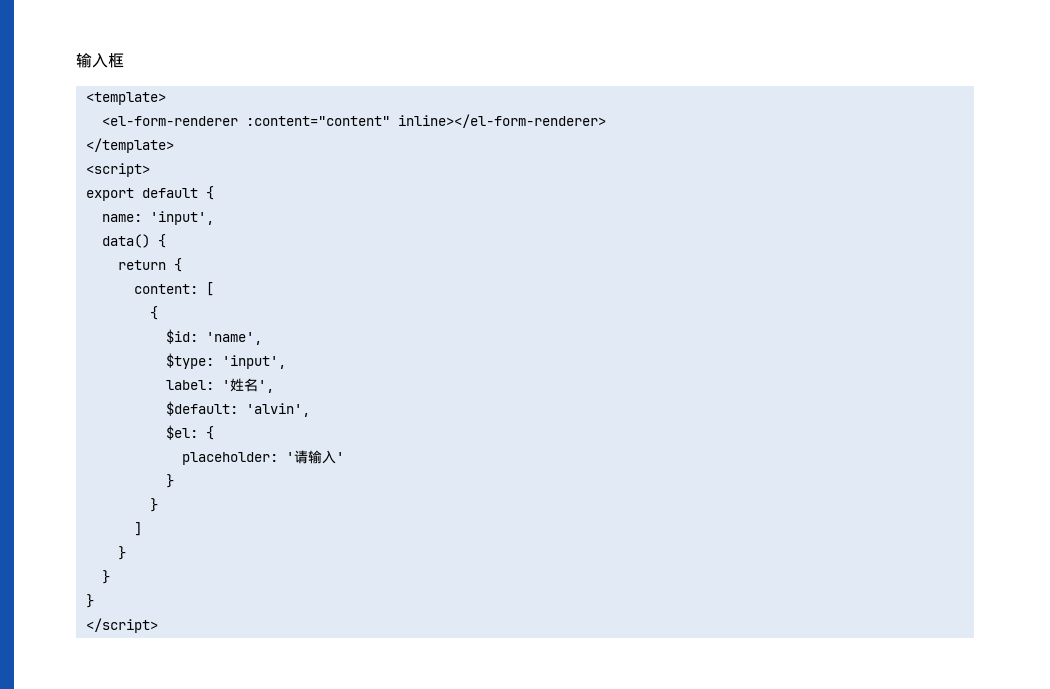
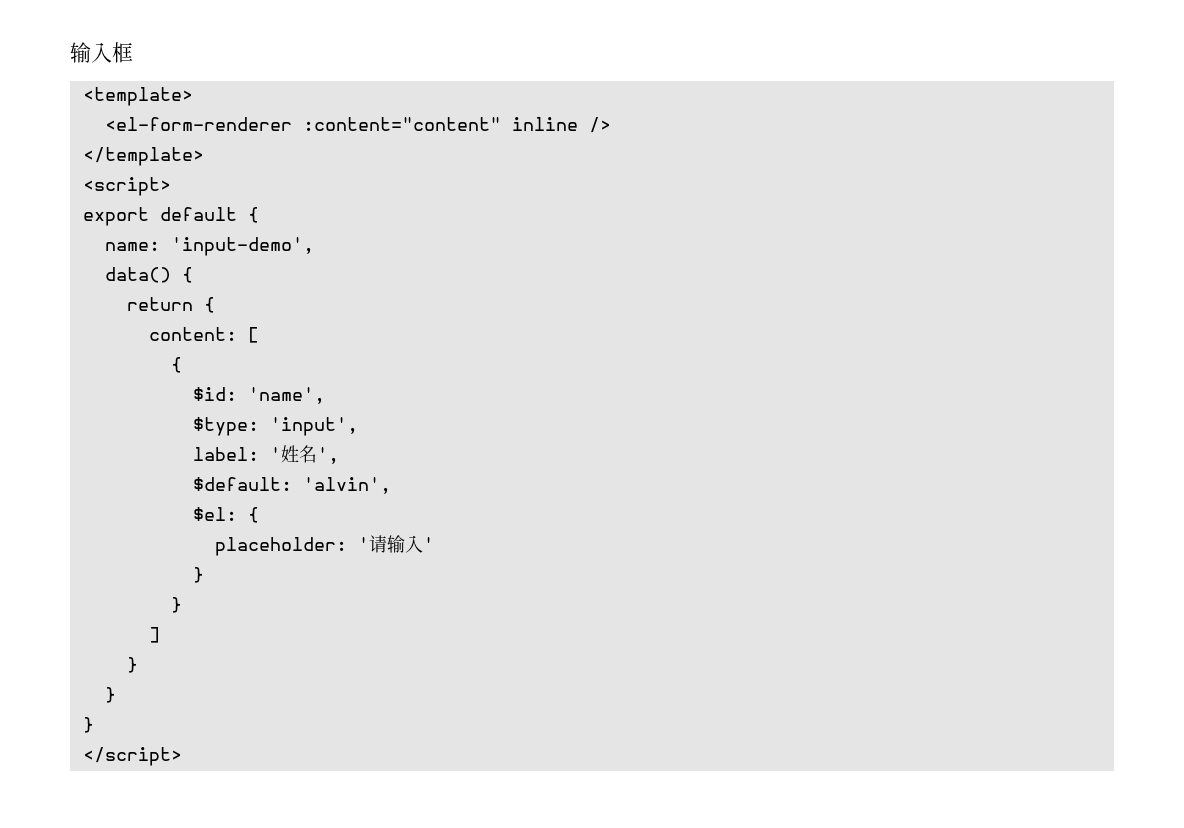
[397,114,606,128] inline></el-form-renderer> -> [511,117,611,133] inline />
[149,211,214,225] 'input', -> [170,237,314,256] 'input-demo',

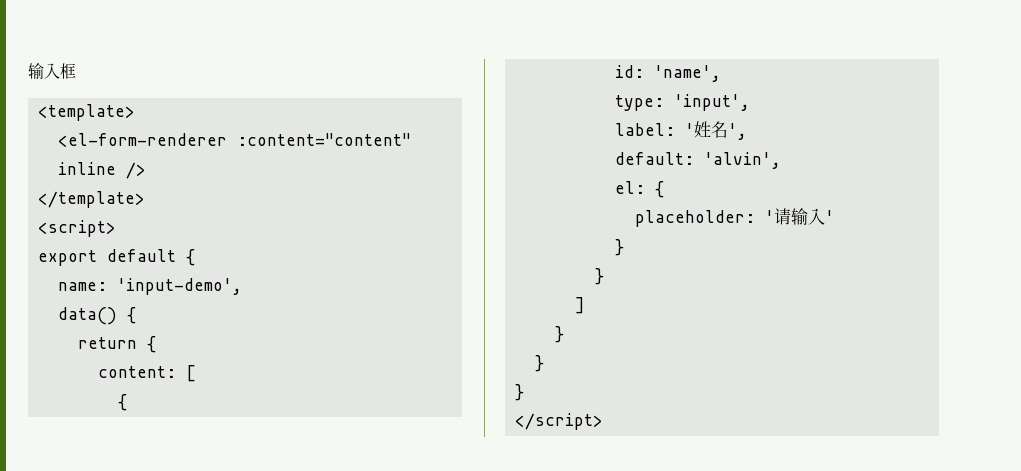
[192,387,237,401] $id: -> [614,65,644,78] id:
[192,417,259,436] $type: -> [614,95,664,111] type:
[192,477,292,491] $default: -> [614,152,694,165] default:
[192,507,237,521] $el: -> [614,181,645,194] el:

